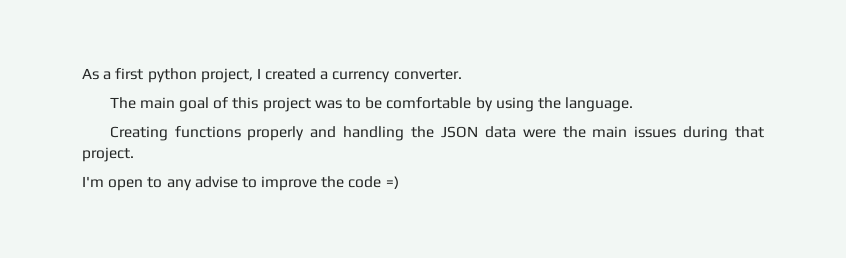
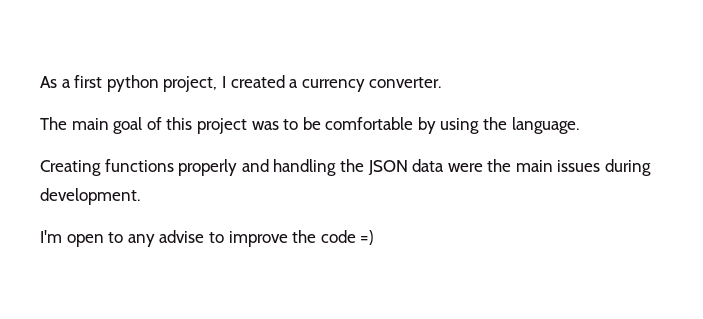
[734,126,764,138] [82,147,134,162] that project. -> [40,188,140,205] development.

